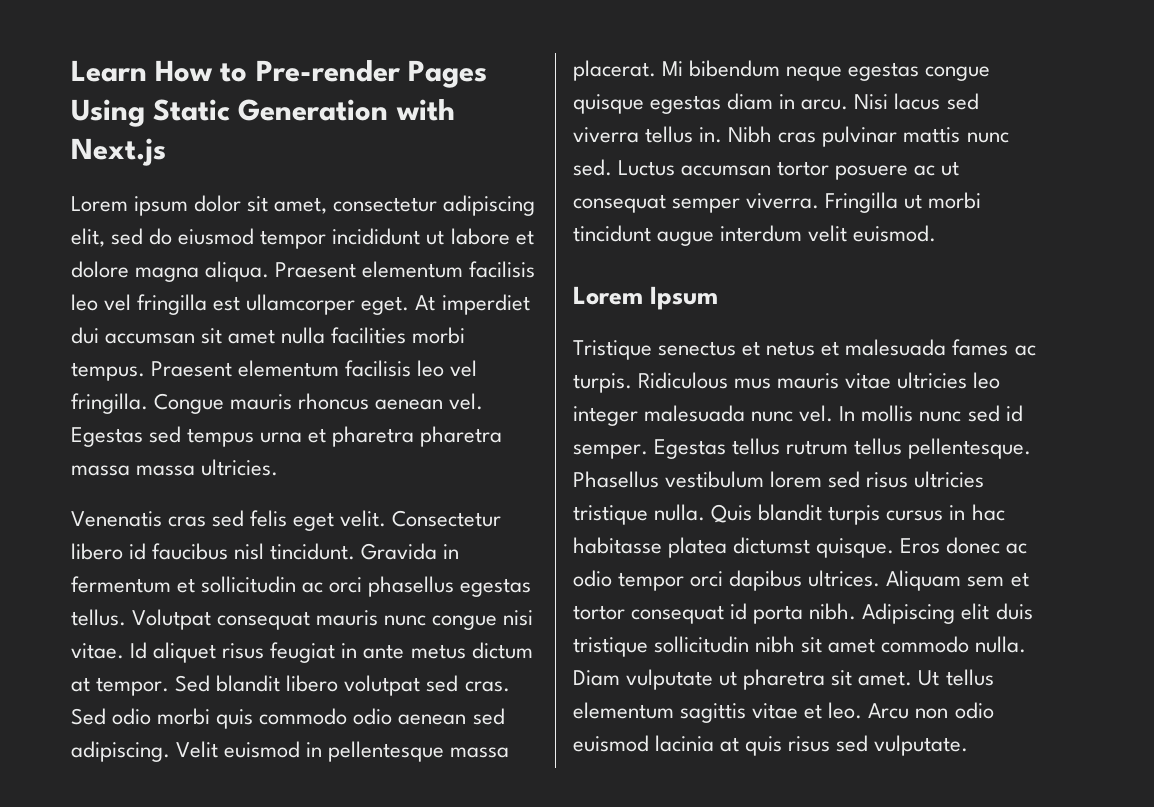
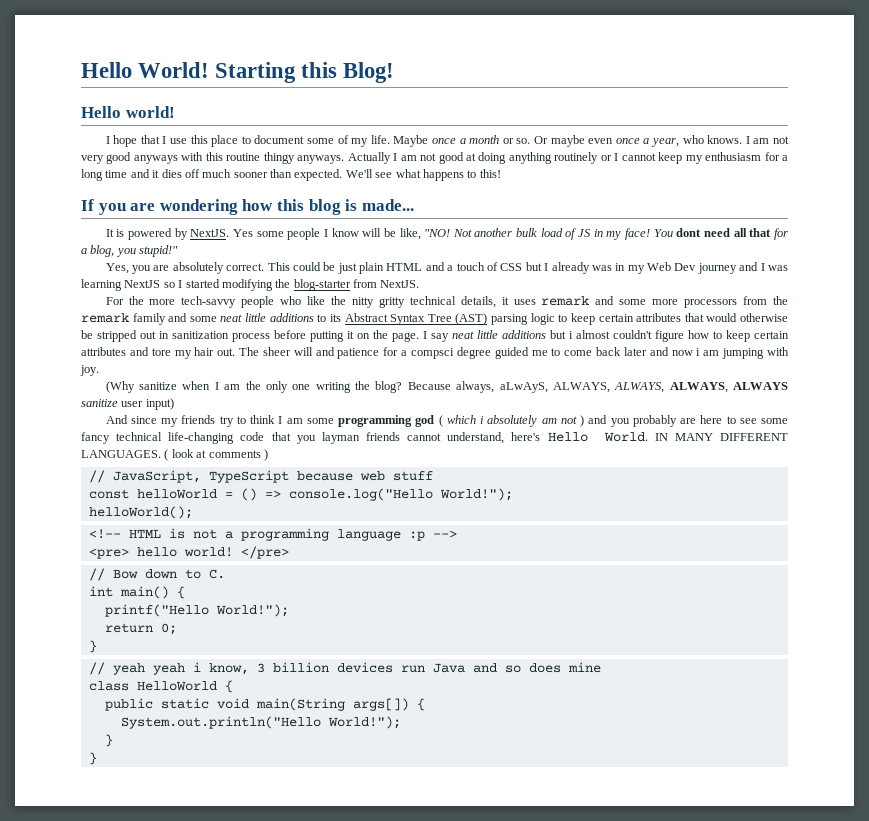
[71,60,487,88] [71,99,455,127] [71,138,166,166] [71,195,536,216] [71,228,534,249] [71,261,536,282] [71,294,530,315] [71,327,466,344] [71,360,478,381] [71,393,484,414] [71,426,503,447] [71,459,279,476] [71,510,502,531] [71,543,460,560] [71,576,532,597] [71,609,534,630] [71,642,533,663] [71,675,510,696] [71,708,505,729] [71,741,510,762] [573,60,991,81] [573,93,979,114] [573,126,1009,147] [573,159,960,180] [573,192,982,213] [573,225,937,246] [573,286,719,310] [573,339,1036,360] [573,372,1001,393] [573,405,1023,426] [573,438,1032,459] [573,471,985,488] [573,504,1005,525] [573,537,1028,558] [573,570,1029,591] [573,603,1033,624] [573,636,1027,657] [573,669,994,690] [573,702,994,723] [573,735,969,756] Learn How to Pre-render Pages Using Static Generation with Next.js // Lorem ipsum dolor sit amet, consectetur adipiscing elit, sed do eiusmod tempor incididunt ut labore et dolore magna aliqua. Praesent elementum facilisis leo vel fringilla est ullamcorper eget. At imperdiet dui accumsan sit amet nulla facilities morbi tempus. Praesent elementum facilisis leo vel fringilla. Congue mauris rhoncus aenean vel. Egestas sed tempus urna et pharetra pharetra massa massa ultricies. // Venenatis cras sed felis eget velit. Consectetur libero id faucibus nisl tincidunt. Gravida in fermentum et sollicitudin ac orci phasellus egestas tellus. Volutpat consequat mauris nunc congue nisi vitae. Id aliquet risus feugiat in ante metus dictum at tempor. Sed blandit libero volutpat sed cras. Sed odio morbi quis commodo odio aenean sed adipiscing. Velit euismod in pellentesque massa placerat. Mi bibendum neque egestas congue quisque egestas diam in arcu. Nisi lacus sed viverra tellus in. Nibh cras pulvinar mattis nunc sed. Luctus accumsan tortor posuere ac ut consequat semper viverra. Fringilla ut morbi tincidunt augue interdum velit euismod. // Lorem Ipsum // Tristique senectus et netus et malesuada fames ac turpis. Ridiculous mus mauris vitae ultricies leo integer malesuada nunc vel. In mollis nunc sed id semper. Egestas tellus rutrum tellus pellentesque. Phasellus vestibulum lorem sed risus ultricies tristique nulla. Quis blandit turpis cursus in hac habitasse platea dictumst quisque. Eros donec ac odio tempor orci dapibus ultrices. Aliquam sem et tortor consequat id porta nibh. Adipiscing elit duis tristique sollicitudin nibh sit amet commodo nulla. Diam vulputate ut pharetra sit amet. Ut tellus elementum sagittis vitae et leo. Arcu non odio euismod lacinia at quis risus sed vulputate. -> [81,62,395,83] [81,106,175,118] [105,135,789,147] [81,152,789,164] [81,169,501,181] [81,199,414,215] [105,228,789,240] [81,245,179,257] [105,262,788,274] [81,279,420,291] [105,296,789,308] [81,313,788,325] [81,330,789,342] [81,347,789,359] [80,365,99,376] [105,381,789,393] [81,398,174,410] [105,415,788,427] [81,432,788,444] [81,449,268,461] [88,470,433,483] [88,488,513,501] [88,506,193,519] [88,528,457,541] [88,546,289,559] [88,568,225,581] [88,586,185,599] [104,604,289,617] [104,623,177,635] [88,640,97,653] [88,662,601,675] [88,680,233,693] [104,698,425,711] [120,716,401,729] [104,734,113,747] [88,752,97,765] Hello World! Starting this Blog! // Hello world! // I hope that I use this place to document some of my life. Maybe once a month or so. Or maybe even once a year, who knows. I am not very good anyways with this routine thingy anyways. Actually I am not good at doing anything routinely or I cannot keep my enthusiasm for a long time and it dies off much sooner than expected. We'll see what happens to this! // If you are wondering how this blog is made... // It is powered by NextJS. Yes some people I know will be like, "NO! Not another bulk load of JS in my face! You dont need all that for a blog, you stupid!" // Yes, you are absolutely correct. This could be just plain HTML and a touch of CSS but I already was in my Web Dev journey and I was learning NextJS so I started modifying the blog-starter from NextJS. // For the more tech-savvy people who like the nitty gritty technical details, it uses remark and some more processors from the remark family and some neat little additions to its Abstract Syntax Tree (AST) parsing logic to keep certain attributes that would otherwise be stripped out in sanitization process before putting it on the page. I say neat little additions but i almost couldn't figure how to keep certain attributes and tore my hair out. The sheer will and patience for a compsci degree guided me to come back later and now i am jumping with joy. // (Why sanitize when I am the only one writing the blog? Because always, aLwAyS, ALWAYS, ALWAYS, ALWAYS, ALWAYS sanitize user input) // And since my friends try to think I am some programming god ( which i absolutely am not ) and you probably are here to see some fancy technical life-changing code that you layman friends cannot understand, here's Hello World. IN MANY DIFFERENT LANGUAGES. ( look at comments ) // // JavaScript, TypeScript because web stuff // const helloWorld = () => console.log("Hello World!"); // helloWorld(); // <!-- HTML is not a programming language :p --> // <pre> hello world! </pre> // // Bow down to C. // int main() { // printf("Hello World!"); // return 0; // } // // yeah yeah i know, 3 billion devices run Java and so does mine // class HelloWorld { // public static void main(String args[]) { // System.out.println("Hello World!"); // } // }

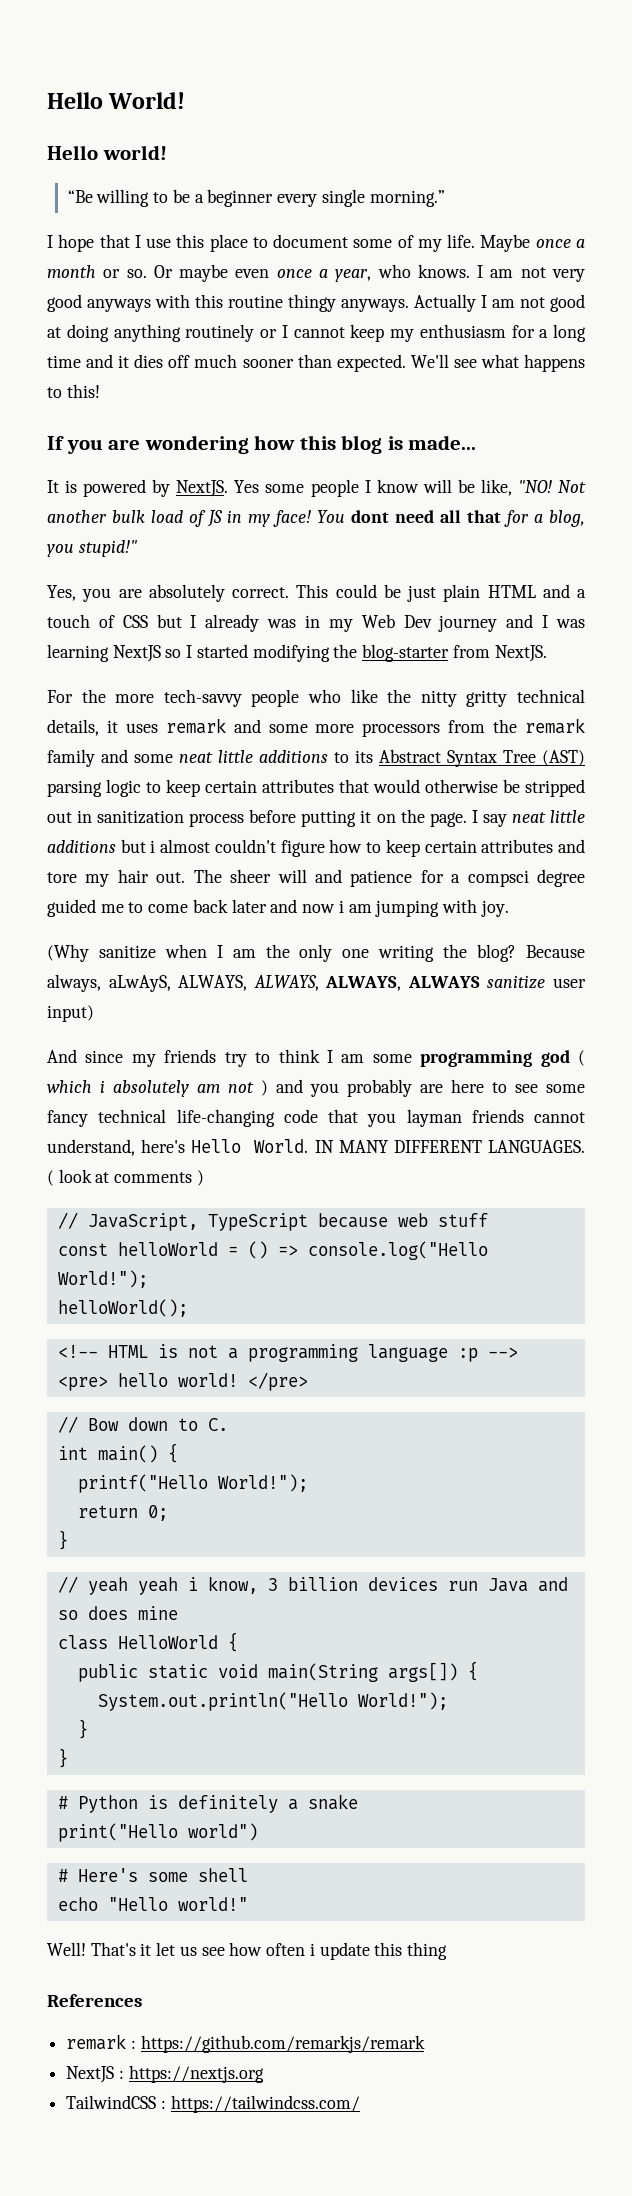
[215,62,395,83] Starting this Blog! -> (186, 100) none
(175, 112) none -> [67,189,445,207] // “Be willing to be a beginner every single morning.”
(97, 758) none -> [57,1794,358,1813] [57,1823,258,1842] [57,1868,248,1882] [57,1897,248,1911] [47,1942,447,1960] [47,1994,142,2007] [66,2034,425,2053] [66,2065,264,2083] [66,2095,360,2113] // # Python is definitely a snake // print("Hello world") // # Here's some shell // echo "Hello world!" // Well! That's it let us see how often i update this thing // References // remark : https://github.com/remarkjs/remark // NextJS : https://nextjs.org // TailwindCSS : https://tailwindcss.com/

